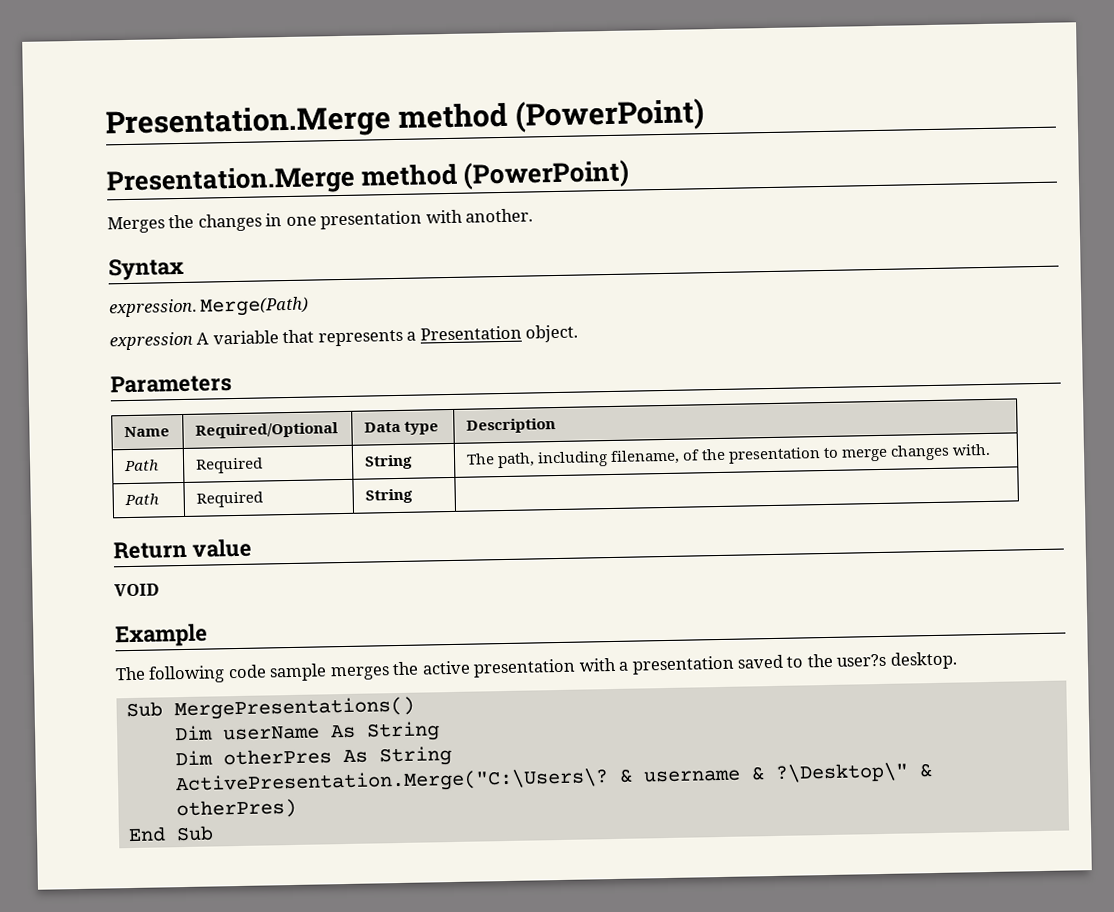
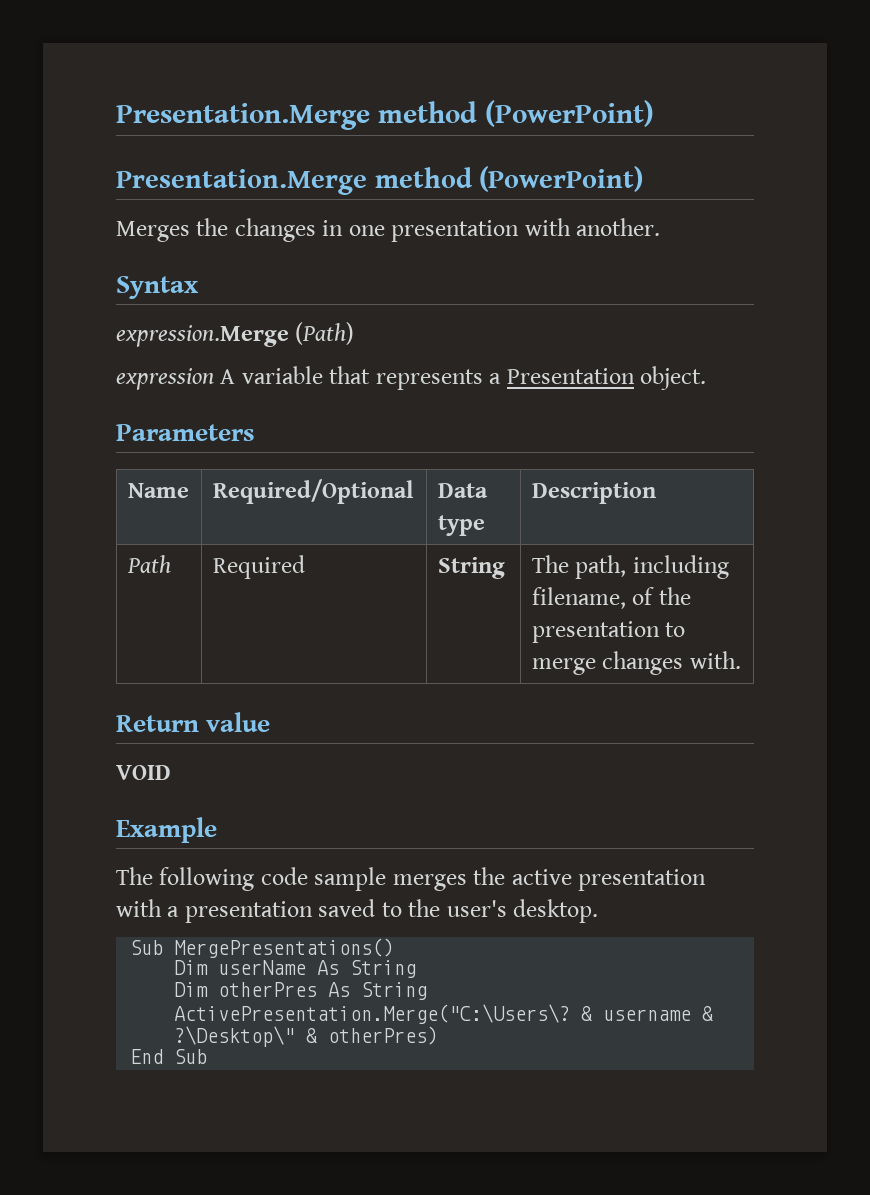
[109,296,310,318] expression. Merge(Path) -> [116,322,355,347] expression.Merge (Path)
[123,493,159,506] [195,491,263,508] [364,488,413,504] // Path | Required | String | -> (741, 660) none
[836,653,887,667] user?s -> [446,900,507,917] user's

